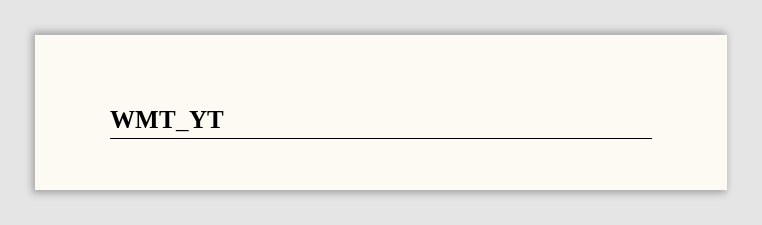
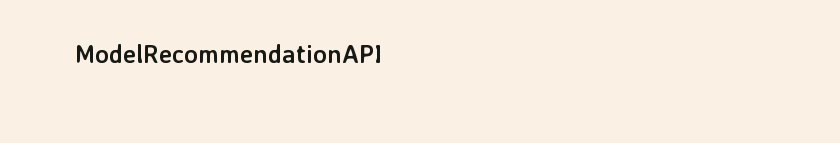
[110,111,224,132] WMT_YT -> [75,44,382,63] ModelRecommendationAPI

